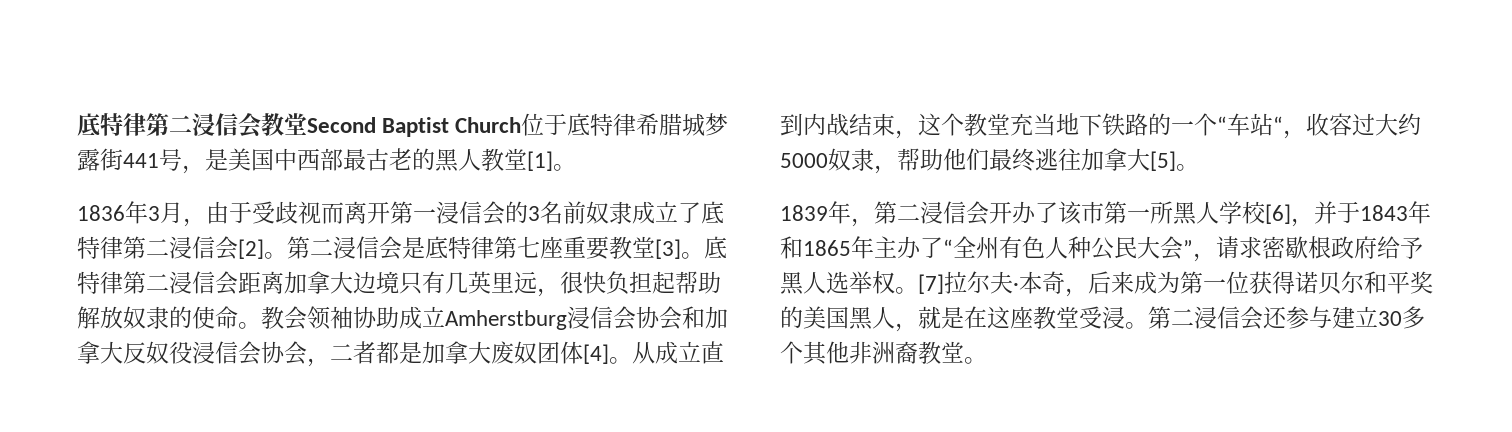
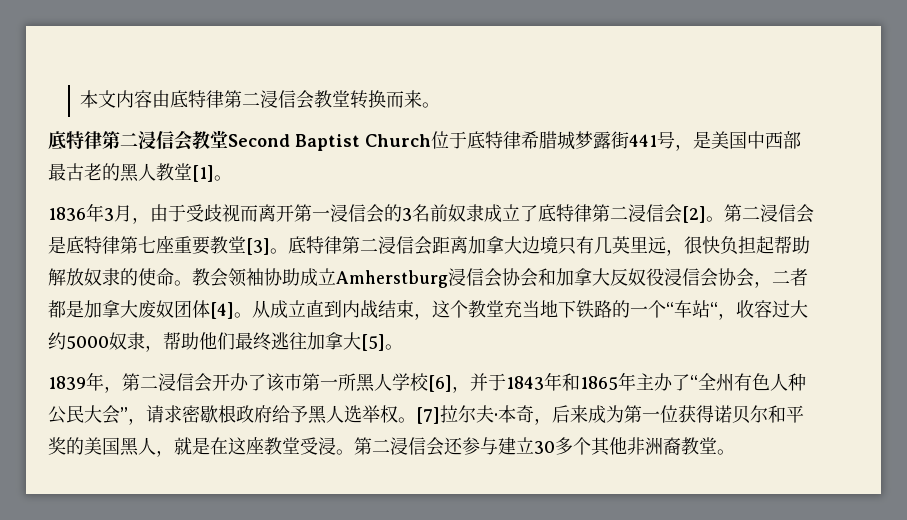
(77, 124) none -> [80,90,441,109] 本文内容由底特律第二浸信会教堂转换而来。 //

